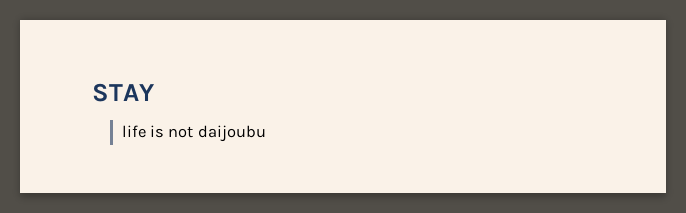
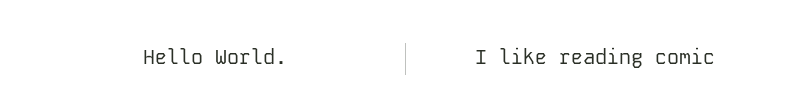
[92,83,155,102] [121,125,266,142] STAY // life is not daijoubu -> [142,48,287,64] [474,47,715,68] Hello World. // I like reading comic

